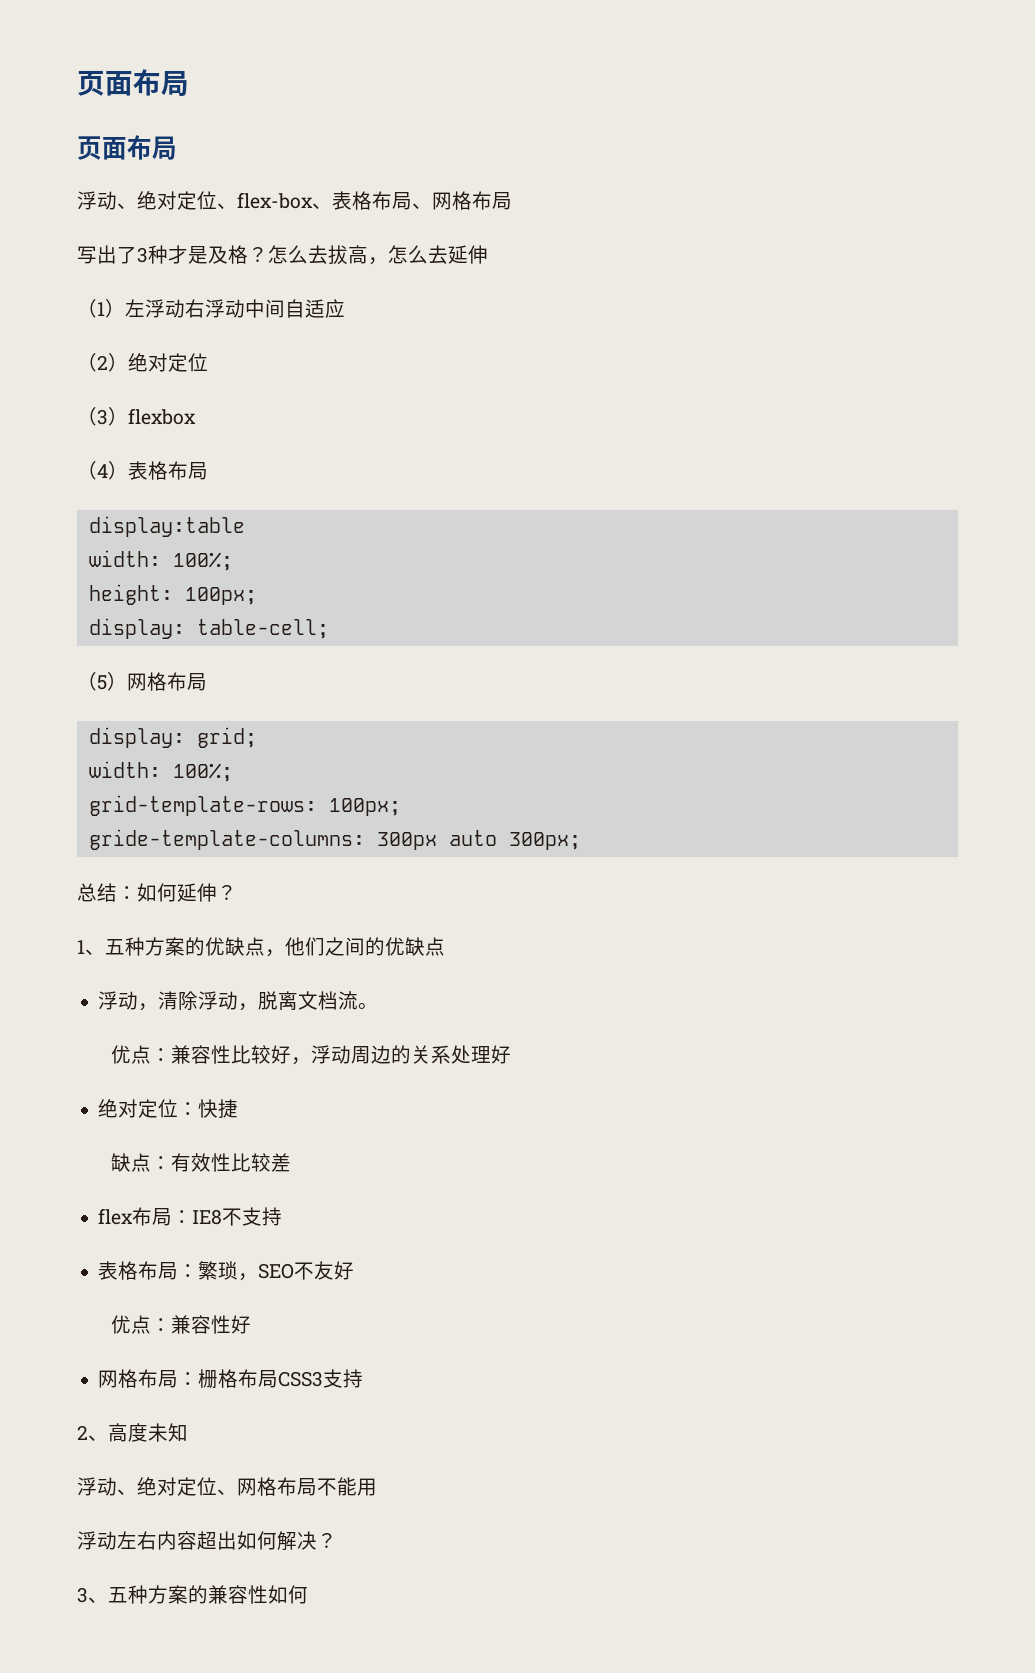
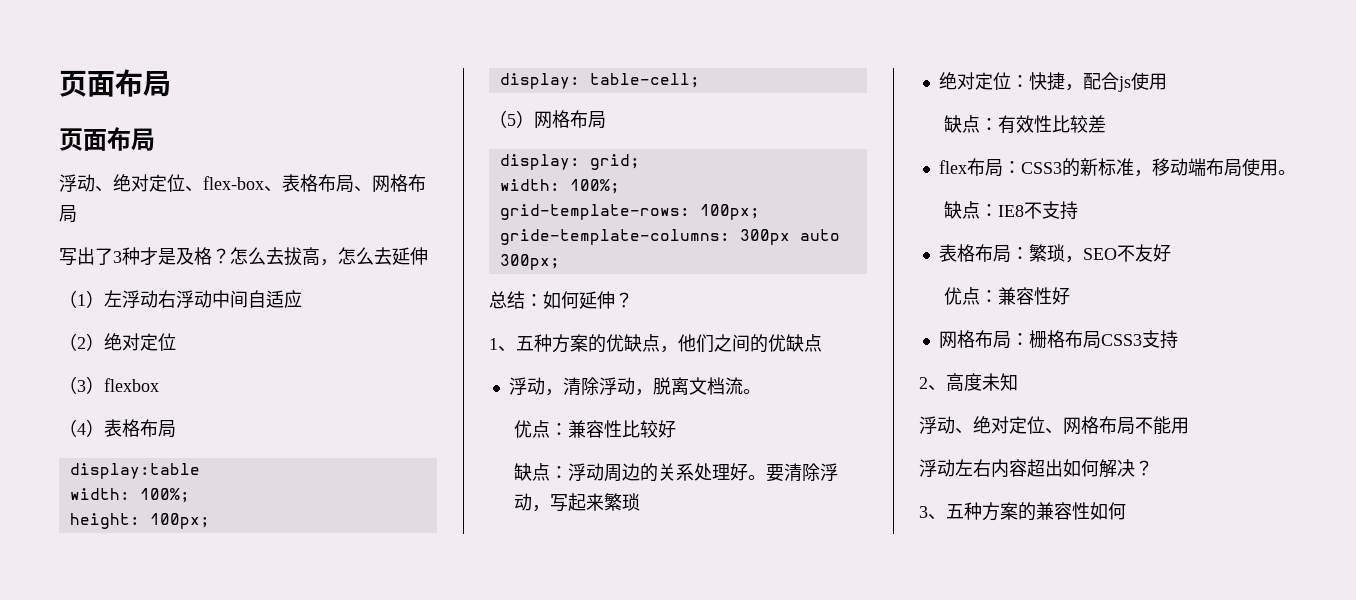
[291,1057,312,1065] ， -> [514,463,569,481] // 缺点：
(512, 1054) none -> [748,463,839,482] [514,493,641,512] 。要清除浮动，写起来繁琐
(239, 1109) none -> [1064,72,1167,92] ，配合js使用
(193, 1217) none -> [1020,158,1296,177] [944,201,999,219] CSS3的新标准，移动端布局使用。 // 缺点：

